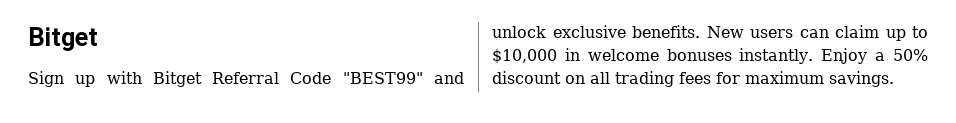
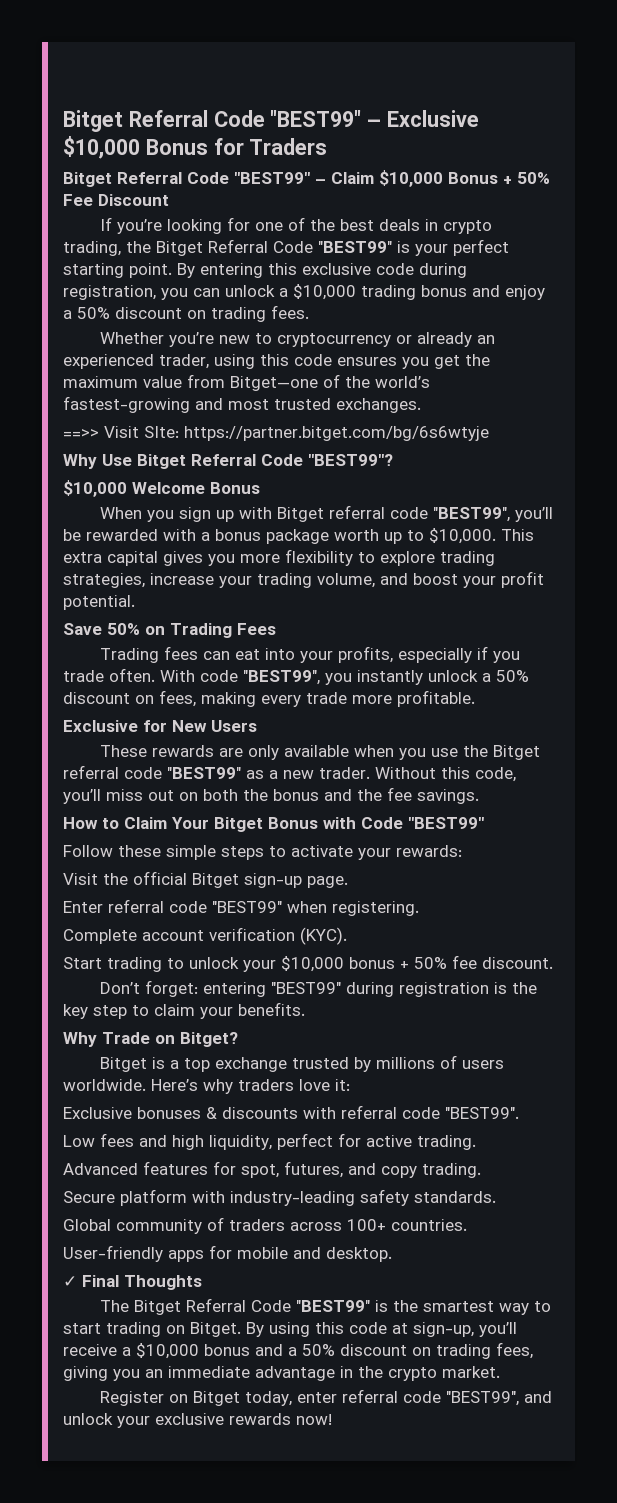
[28,27,98,51] [28,71,464,87] [492,25,928,41] [492,48,928,64] [492,71,894,87] Bitget // Sign up with Bitget Referral Code "BEST99" and unlock exclusive benefits. New users can claim up to $10,000 in welcome bonuses instantly. Enjoy a 50% discount on all trading fees for maximum savings. -> [63,110,480,132] [63,136,328,159] [63,170,550,187] [63,194,169,206] [100,217,493,234] [63,239,509,256] [63,263,467,278] [63,284,545,300] [63,305,309,322] [100,332,496,347] [63,354,490,369] [63,374,430,391] [63,396,421,413] [63,426,489,441] [63,454,393,469] [63,480,260,497] [100,505,554,522] [63,528,534,544] [63,549,495,566] [63,571,544,588] [63,595,135,610] [63,623,276,638] [100,646,521,663] [63,668,529,685] [63,690,475,707] [63,720,257,732] [100,745,541,760] [63,765,516,782] [63,787,479,804] [63,817,484,832] [63,845,462,860] [63,871,348,888] [63,899,419,916] [63,927,347,945] [63,955,553,972] [100,980,538,997] [63,1002,305,1019] [63,1032,238,1047] [100,1055,505,1072] [63,1079,350,1094] [63,1105,519,1119] [63,1133,476,1150] [63,1161,481,1178] [63,1189,496,1206] [63,1217,467,1234] [63,1245,392,1262] [63,1275,202,1290] [100,1298,552,1315] [63,1322,517,1337] [63,1342,533,1359] [63,1366,500,1381] [100,1389,553,1406] [63,1413,332,1428] Bitget Referral Code "BEST99" – Exclusive $10,000 Bonus for Traders // Bitget Referral Code "BEST99" – Claim $10,000 Bonus + 50% Fee Discount // If you’re looking for one of the best deals in crypto trading, the Bitget Referral Code "BEST99" is your perfect starting point. By entering this exclusive code during registration, you can unlock a $10,000 trading bonus and enjoy a 50% discount on trading fees. // Whether you’re new to cryptocurrency or already an experienced trader, using this code ensures you get the maximum value from Bitget—one of the world’s fastest-growing and most trusted exchanges. // ==>> Visit SIte: https://partner.bitget.com/bg/6s6wtyje // Why Use Bitget Referral Code "BEST99"? // $10,000 Welcome Bonus // When you sign up with Bitget referral code "BEST99", you’ll be rewarded with a bonus package worth up to $10,000. This extra capital gives you more flexibility to explore trading strategies, increase your trading volume, and boost your profit potential. // Save 50% on Trading Fees // Trading fees can eat into your profits, especially if you trade often. With code "BEST99", you instantly unlock a 50% discount on fees, making every trade more profitable. // Exclusive for New Users // These rewards are only available when you use the Bitget referral code "BEST99" as a new trader. Without this code, you’ll miss out on both the bonus and the fee savings. // How to Claim Your Bitget Bonus with Code "BEST99" // Follow these simple steps to activate your rewards: // Visit the official Bitget sign-up page. // Enter referral code "BEST99" when registering. // Complete account verification (KYC). // Start trading to unlock your $10,000 bonus + 50% fee discount. // Don’t forget: entering "BEST99" during registration is the key step to claim your benefits. // Why Trade on Bitget? // Bitget is a top exchange trusted by millions of users worldwide. Here’s why traders love it: // Exclusive bonuses & discounts with referral code "BEST99". // Low fees and high liquidity, perfect for active trading. // Advanced features for spot, futures, and copy trading. // Secure platform with industry-leading safety standards. // Global community of traders across 100+ countries. // User-friendly apps for mobile and desktop. // ✓ Final Thoughts // The Bitget Referral Code "BEST99" is the smartest way to start trading on Bitget. By using this code at sign-up, you’ll receive a $10,000 bonus and a 50% discount on trading fees, giving you an immediate advantage in the crypto market. // Register on Bitget today, enter referral code "BEST99", and unlock your exclusive rewards now!

